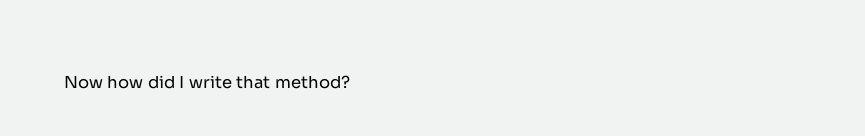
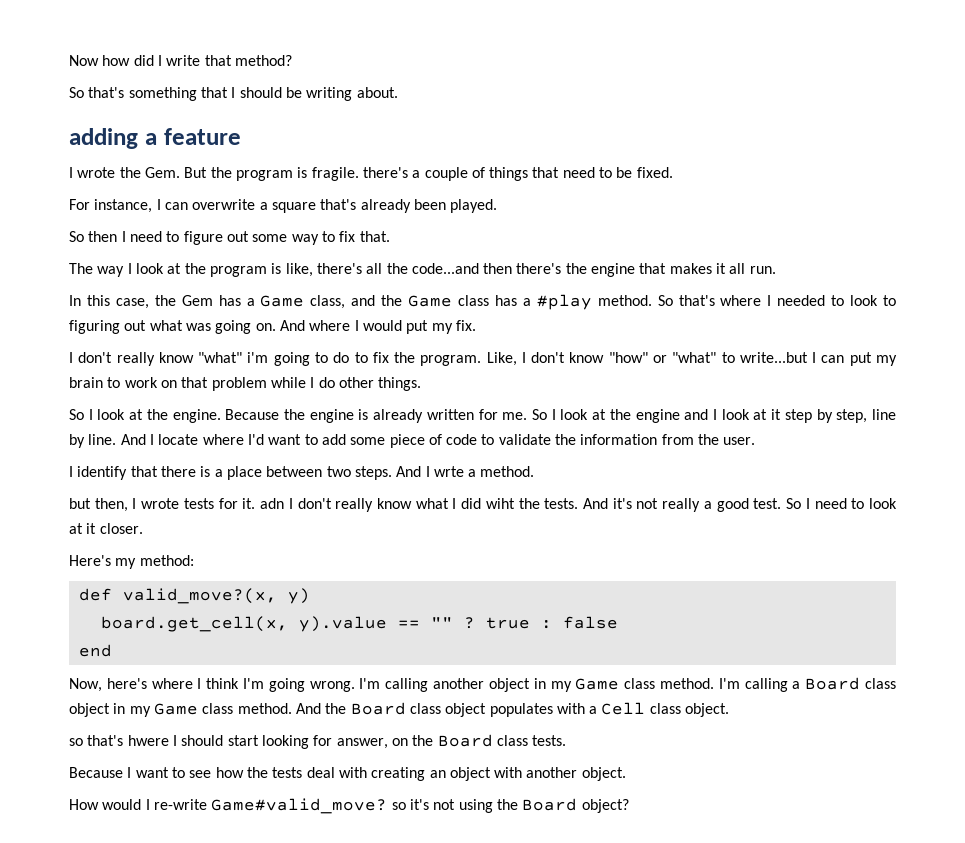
(350, 82) none -> [69,87,398,101] [69,128,241,149] [69,167,673,181] [69,199,498,213] [69,231,390,245] [69,263,776,277] [69,294,896,310] [69,320,476,334] [69,352,897,366] [69,377,422,391] [69,409,896,423] [69,434,756,448] [69,466,535,480] [69,498,898,512] [69,523,143,534] [69,555,194,569] [78,588,310,604] [100,616,618,632] [78,644,112,657] [69,677,897,692] [69,702,730,717] [69,734,567,749] [69,767,626,781] [69,798,629,814] // So that's something that I should be writing about. // adding a feature // I wrote the Gem. But the program is fragile. there's a couple of things that need to be fixed. // For instance, I can overwrite a square that's already been played. // So then I need to figure out some way to fix that. // The way I look at the program is like, there's all the code...and then there's the engine that makes it all run. // In this case, the Gem has a Game class, and the Game class has a #play method. So that's where I needed to look to figuring out what was going on. And where I would put my fix. // I don't really know "what" i'm going to do to fix the program. Like, I don't know "how" or "what" to write...but I can put my brain to work on that problem while I do other things. // So I look at the engine. Because the engine is already written for me. So I look at the engine and I look at it step by step, line by line. And I locate where I'd want to add some piece of code to validate the information from the user. // I identify that there is a place between two steps. And I wrte a method. // but then, I wrote tests for it. adn I don't really know what I did wiht the tests. And it's not really a good test. So I need to look at it closer. // Here's my method: // def valid_move?(x, y) // board.get_cell(x, y).value == "" ? true : false // end // Now, here's where I think I'm going wrong. I'm calling another object in my Game class method. I'm calling a Board class object in my Game class method. And the Board class object populates with a Cell class object. // so that's hwere I should start looking for answer, on the Board class tests. // Because I want to see how the tests deal with creating an object with another object. // How would I re-write Game#valid_move? so it's not using the Board object?

